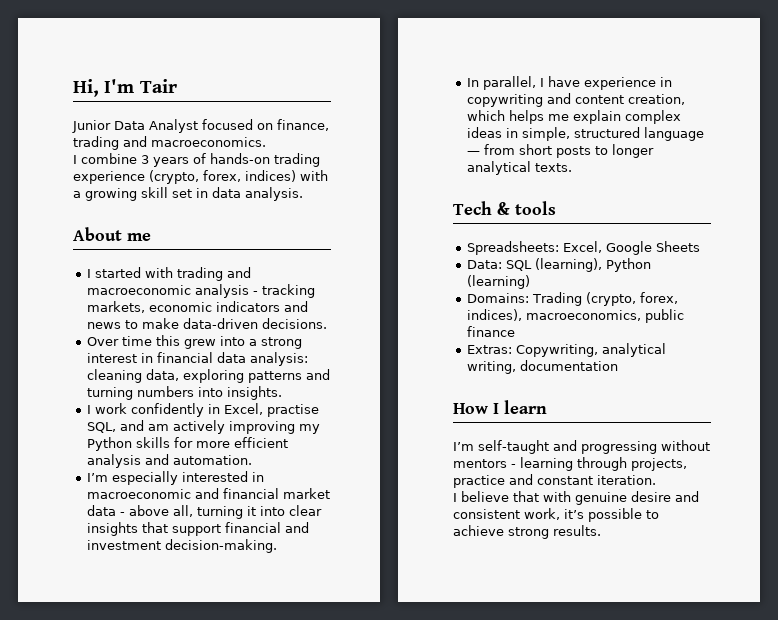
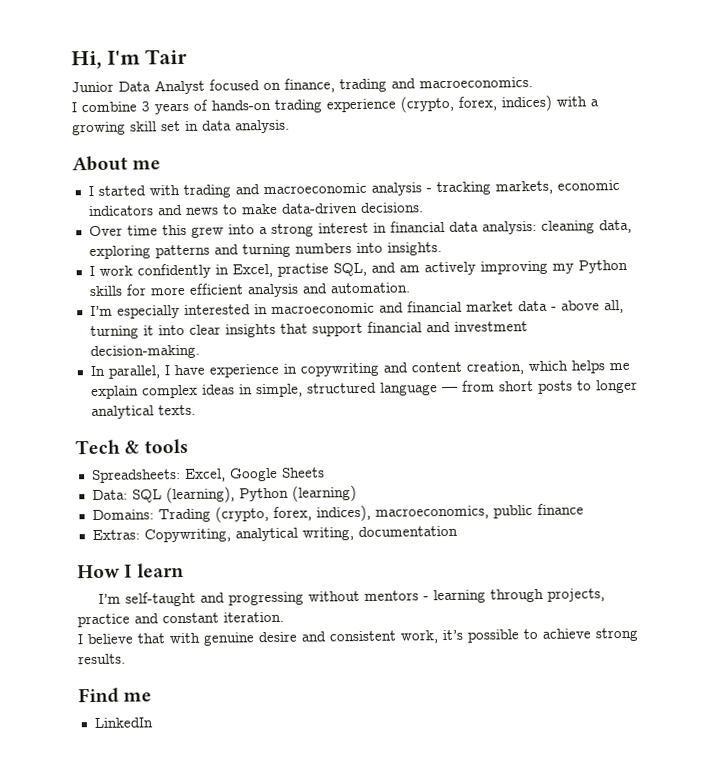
(601, 530) none -> [78,687,153,704] [93,717,153,729] // Find me // LinkedIn

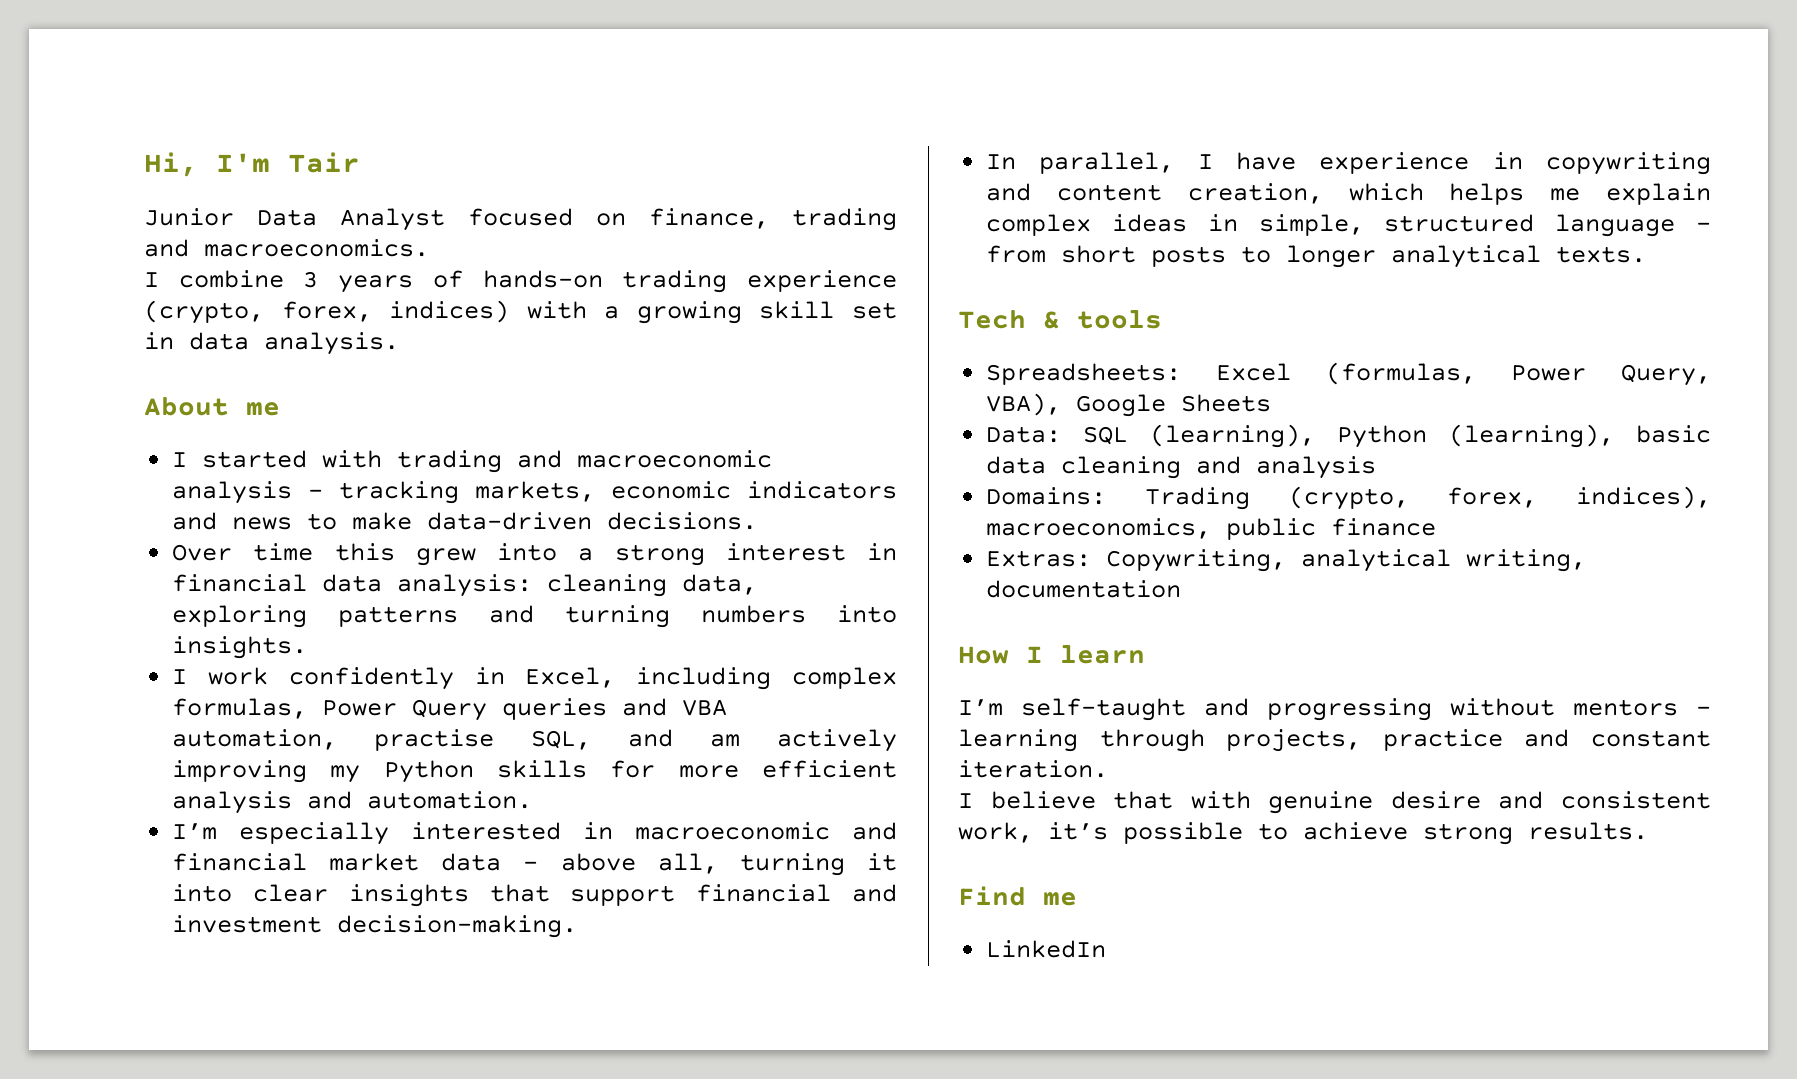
(273, 270) none -> [636,667,897,690] [172,698,728,721] [172,729,338,750] including complex formulas, Power Query queries and VBA automation,
[441,386,458,393] — -> [1696,222,1711,231] -
[184,468,226,482] Excel, -> [1216,362,1711,386] [986,393,1062,416] Excel (formulas, Power Query, VBA),
[291,485,357,502] (learning) -> [1449,424,1711,448] [986,456,1377,479] (learning), basic data cleaning and analysis

